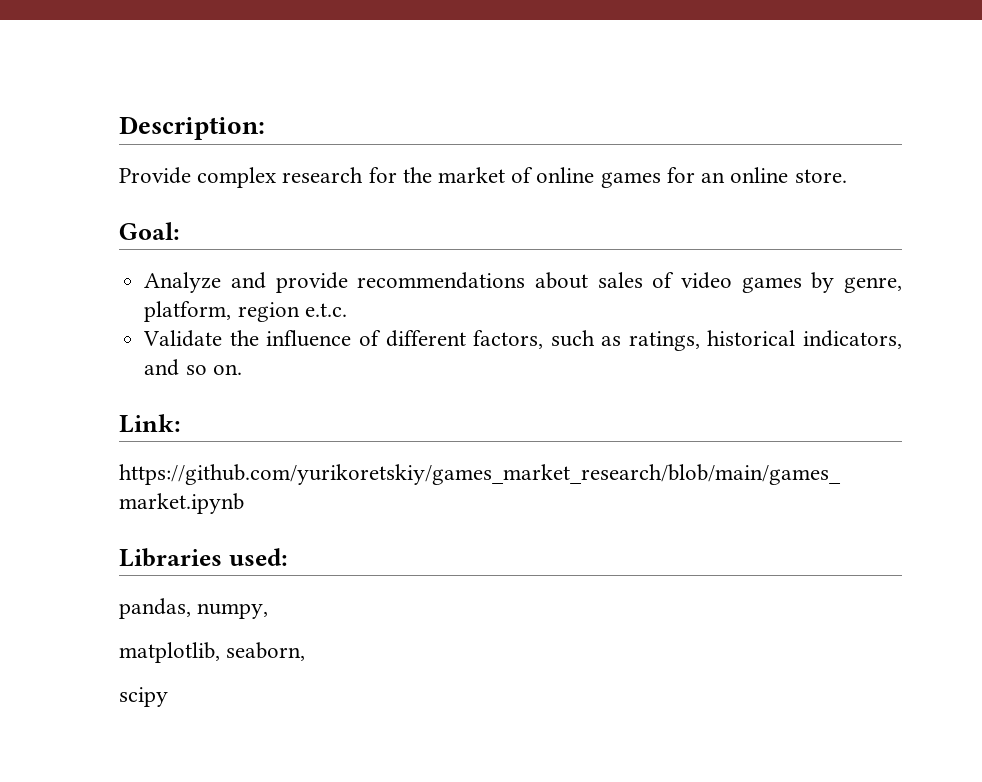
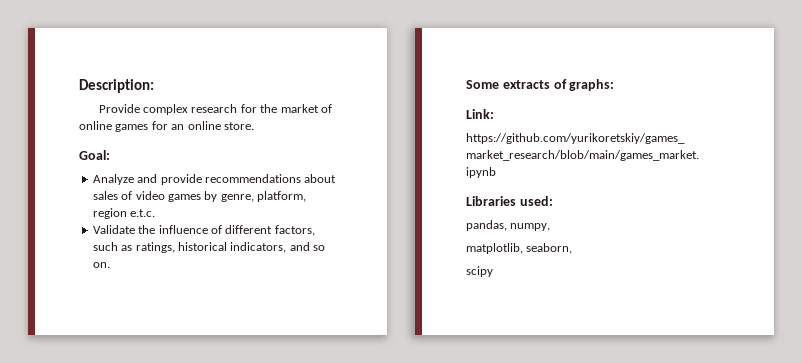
(242, 369) none -> [466,79,615,91] // Some extracts of graphs:

